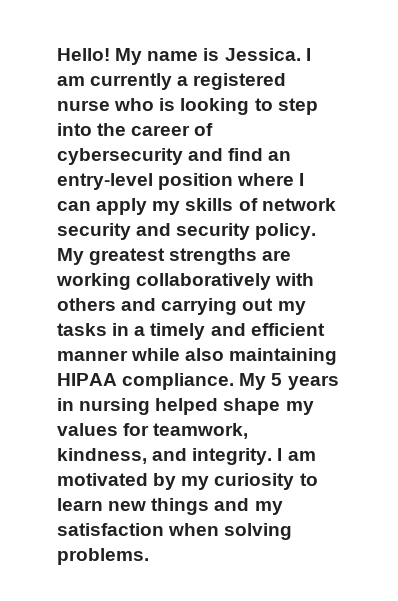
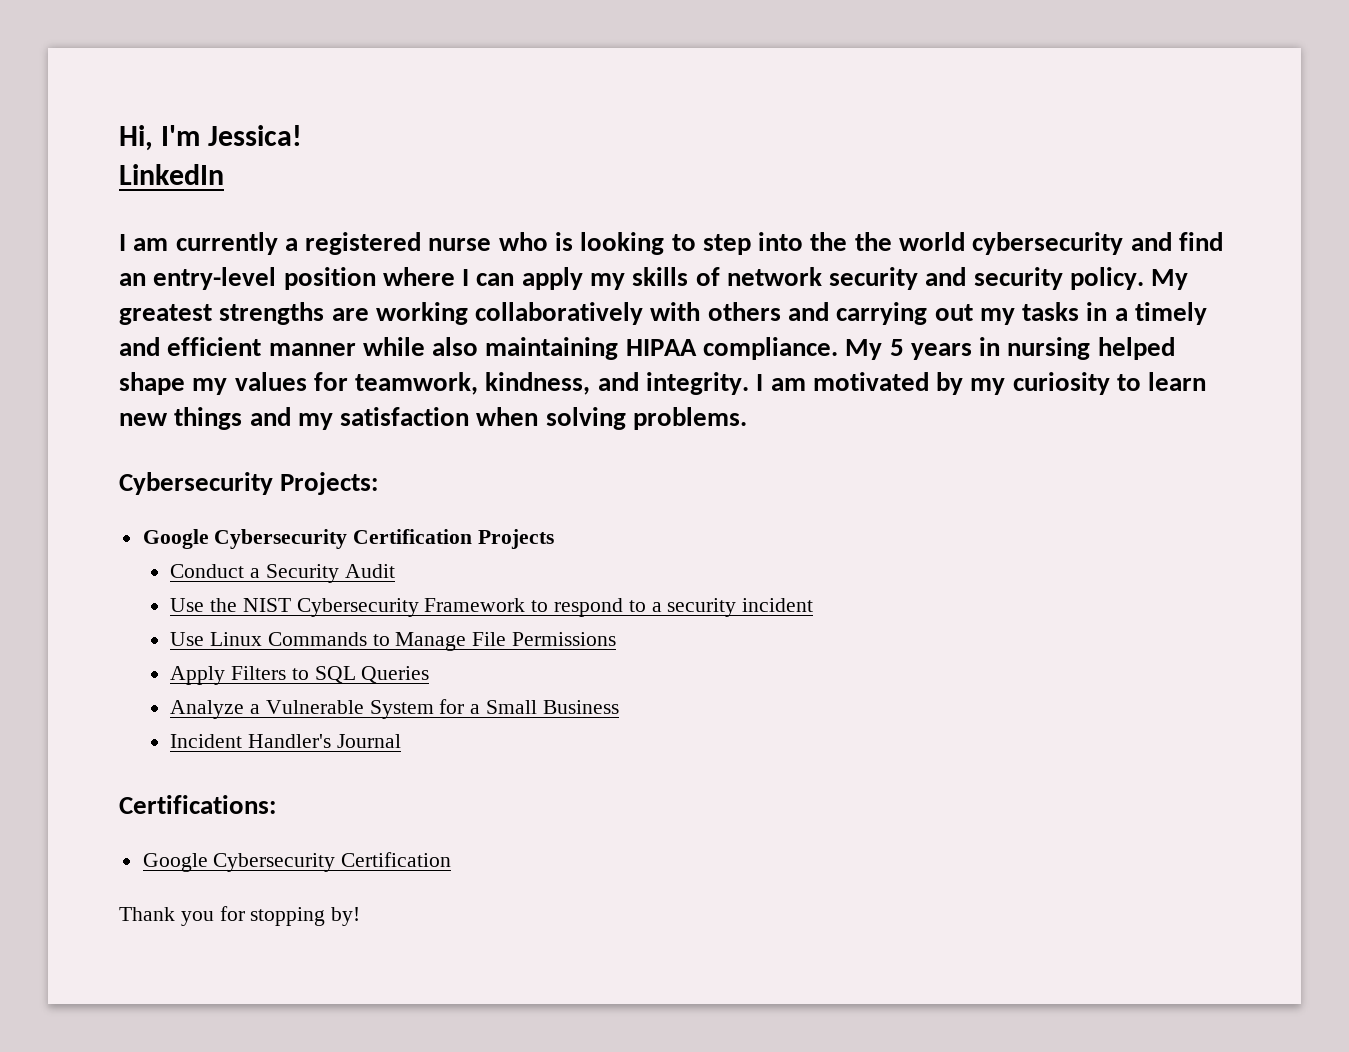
[57,48,301,65] Hello! My name is Jessica. -> [119,125,303,151] [119,164,224,185] Hi, I'm Jessica! // LinkedIn //
[131,123,214,136] career of -> [854,232,966,251] the world
(149, 556) none -> [119,472,379,495] [142,529,555,549] [170,564,395,583] [170,598,814,617] [170,632,616,651] [170,666,430,685] [170,699,619,719] [170,734,401,748] [119,795,276,814] [142,852,452,872] [119,906,361,926] // Cybersecurity Projects: // Google Cybersecurity Certification Projects // Conduct a Security Audit // Use the NIST Cybersecurity Framework to respond to a security incident // Use Linux Commands to Manage File Permissions // Apply Filters to SQL Queries // Analyze a Vulnerable System for a Small Business // Incident Handler's Journal // Certifications: // Google Cybersecurity Certification // Thank you for stopping by!

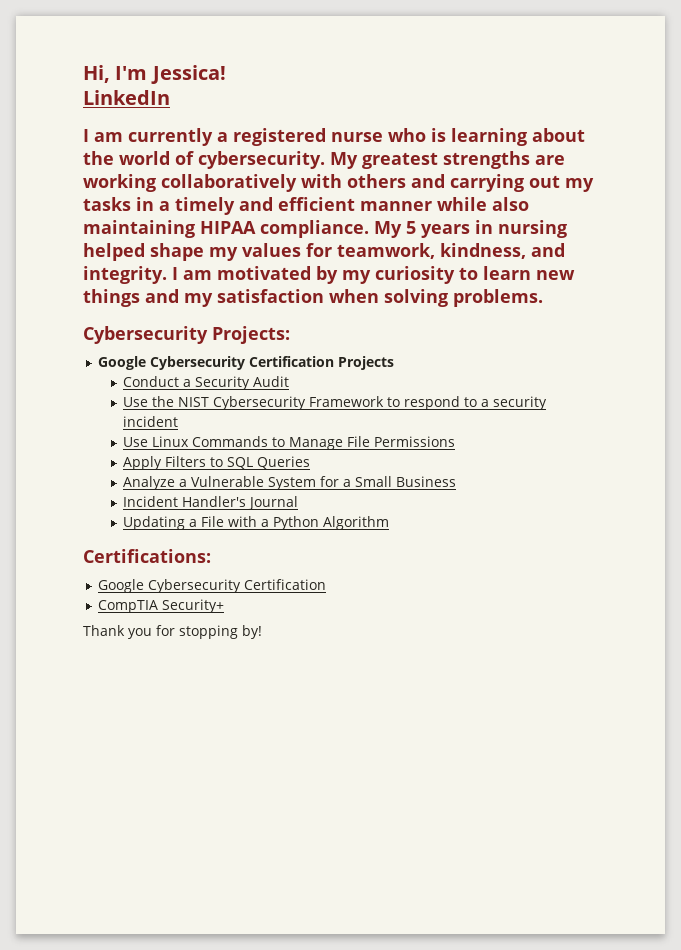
[580,232,1223,255] [119,267,1145,290] looking to step into the the world cybersecurity and find an entry-level position where I can apply my skills of network security and security policy. -> [451,128,585,146] [83,151,325,169] learning about the world of cybersecurity.
(401, 741) none -> [123,516,390,530] // Updating a File with a Python Algorithm
(452, 859) none -> [98,599,225,613] // CompTIA Security+

